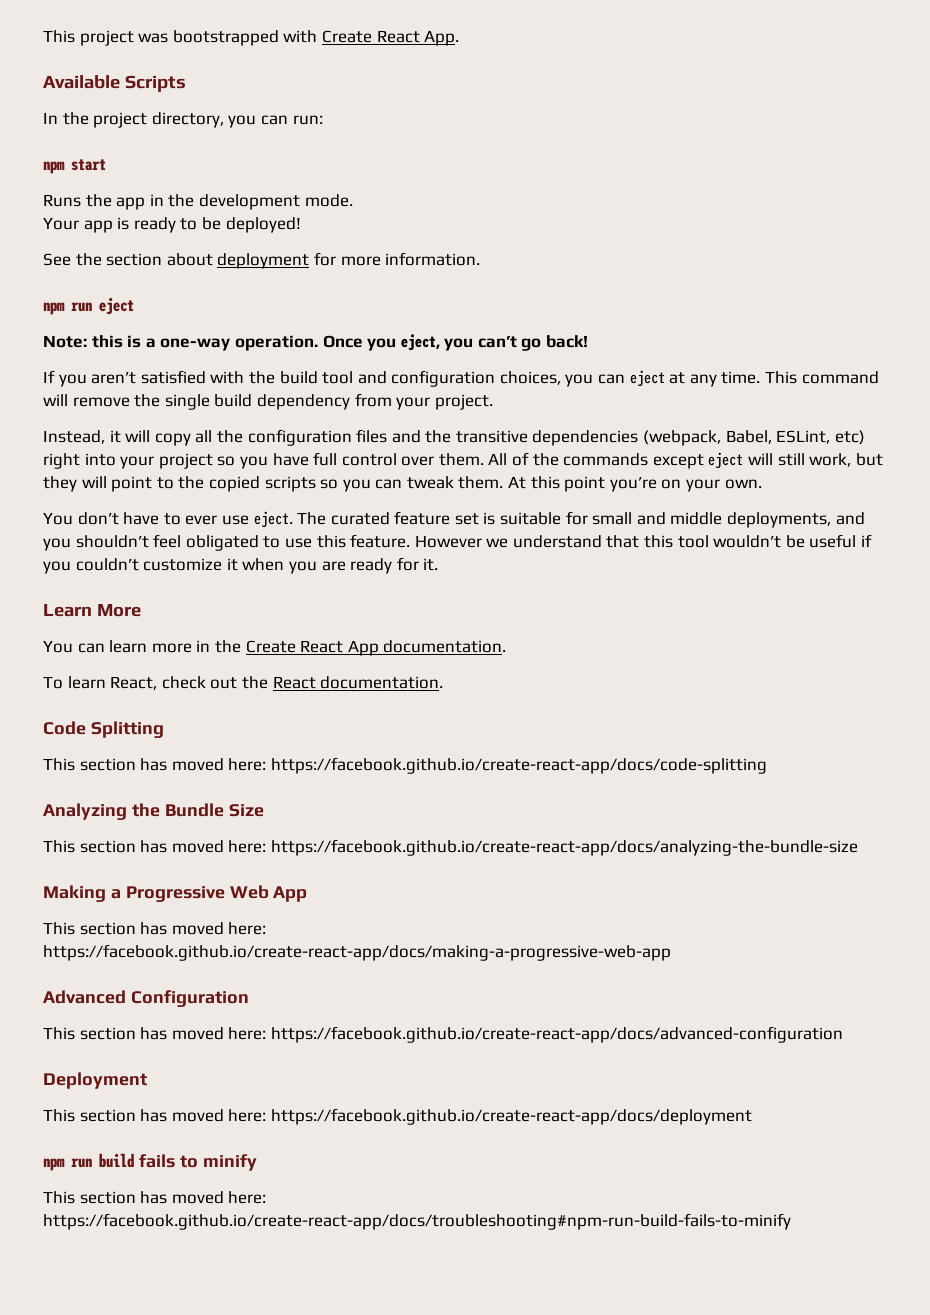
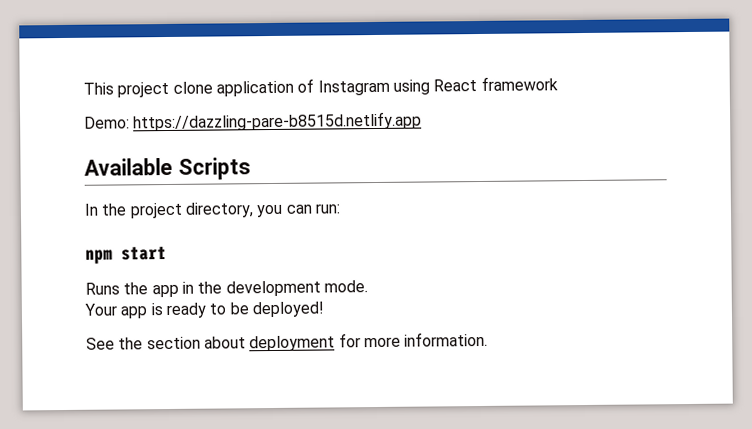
[138,30,460,46] was bootstrapped with Create React App. -> [172,76,558,97] [84,111,423,132] clone application of Instagram using React framework // Demo: https://dazzling-pare-b8515d.netlify.app
[43,297,134,315] [43,334,589,351] [43,370,879,387] [43,393,493,410] [43,429,865,446] [43,452,883,469] [43,476,762,492] [43,511,865,528] [43,534,873,551] [43,557,439,574] [43,604,141,617] [43,640,507,656] [43,676,444,690] [43,721,164,738] [43,757,767,774] [43,803,264,820] [43,839,858,856] [43,885,308,902] [43,922,267,935] [43,944,671,961] [43,990,249,1007] [43,1026,843,1043] [43,1072,147,1089] [43,1108,752,1125] [43,1153,257,1171] [43,1191,267,1204] [43,1213,791,1230] // npm run eject // Note: this is a one-way operation. Once you eject, you can’t go back! // If you aren’t satisfied with the build tool and configuration choices, you can eject at any time. This command will remove the single build dependency from your project. // Instead, it will copy all the configuration files and the transitive dependencies (webpack, Babel, ESLint, etc) right into your project so you have full control over them. All of the commands except eject will still work, but they will point to the copied scripts so you can tweak them. At this point you’re on your own. // You don’t have to ever use eject. The curated feature set is suitable for small and middle deployments, and you shouldn’t feel obligated to use this feature. However we understand that this tool wouldn’t be useful if you couldn’t customize it when you are ready for it. // Learn More // You can learn more in the Create React App documentation. // To learn React, check out the React documentation. // Code Splitting // This section has moved here: https://facebook.github.io/create-react-app/docs/code-splitting // Analyzing the Bundle Size // This section has moved here: https://facebook.github.io/create-react-app/docs/analyzing-the-bundle-size // Making a Progressive Web App // This section has moved here: https://facebook.github.io/create-react-app/docs/making-a-progressive-web-app // Advanced Configuration // This section has moved here: https://facebook.github.io/create-react-app/docs/advanced-configuration // Deployment // This section has moved here: https://facebook.github.io/create-react-app/docs/deployment // npm run build fails to minify // This section has moved here: https://facebook.github.io/create-react-app/docs/troubleshooting#npm-run-build-fails-to-minify -> (489, 339) none

